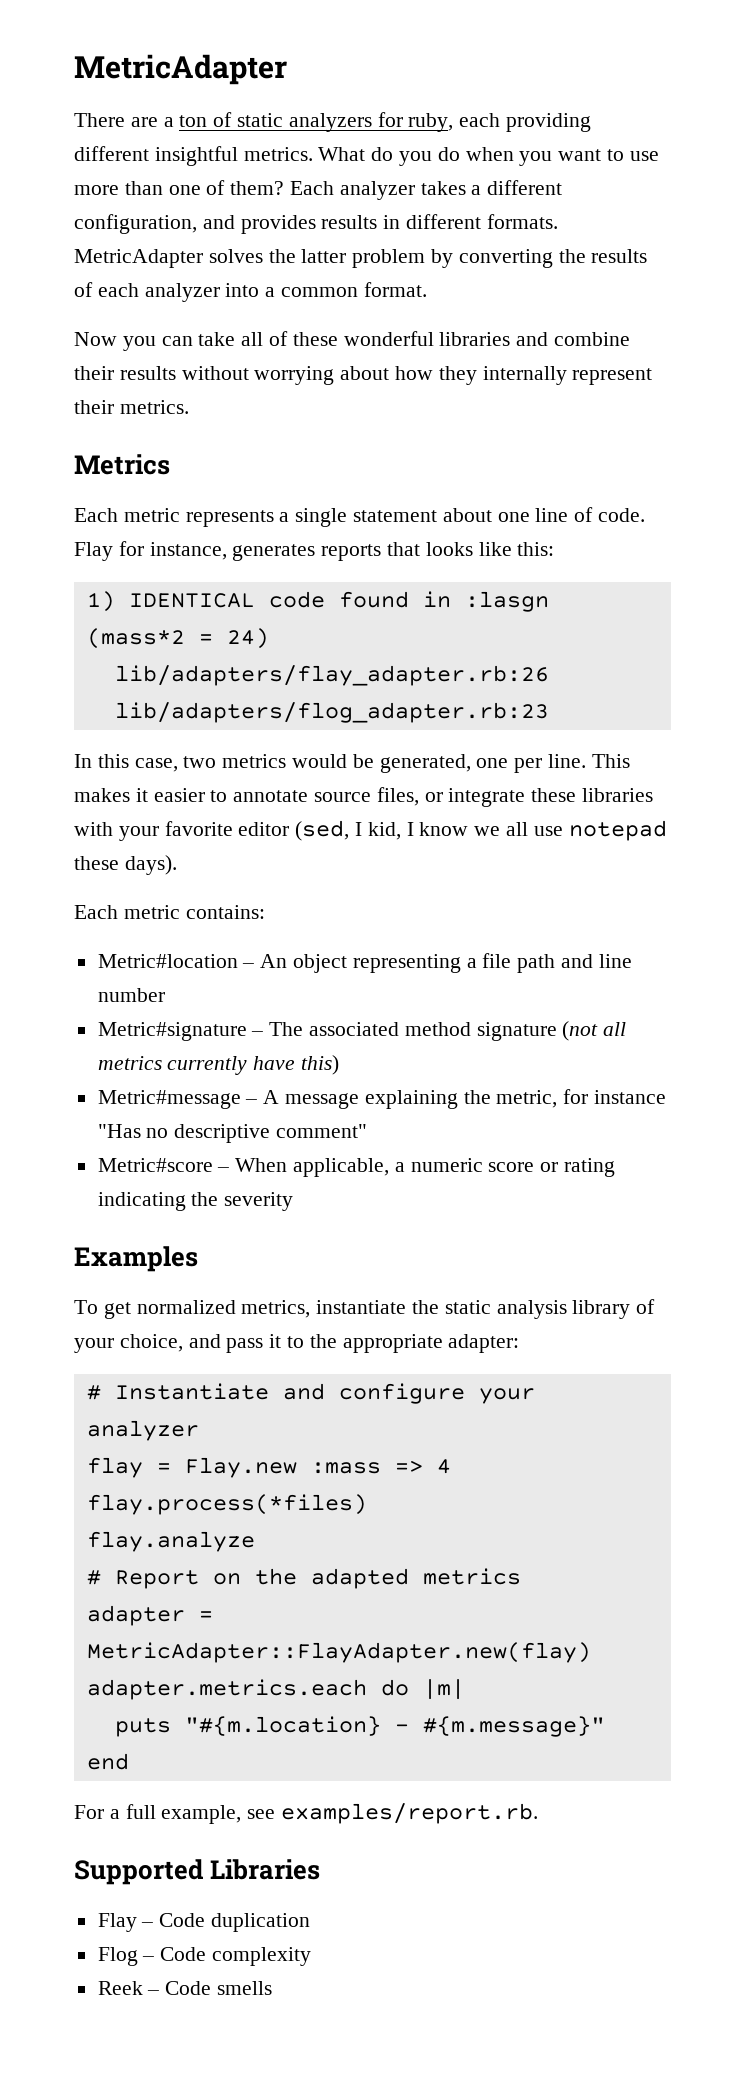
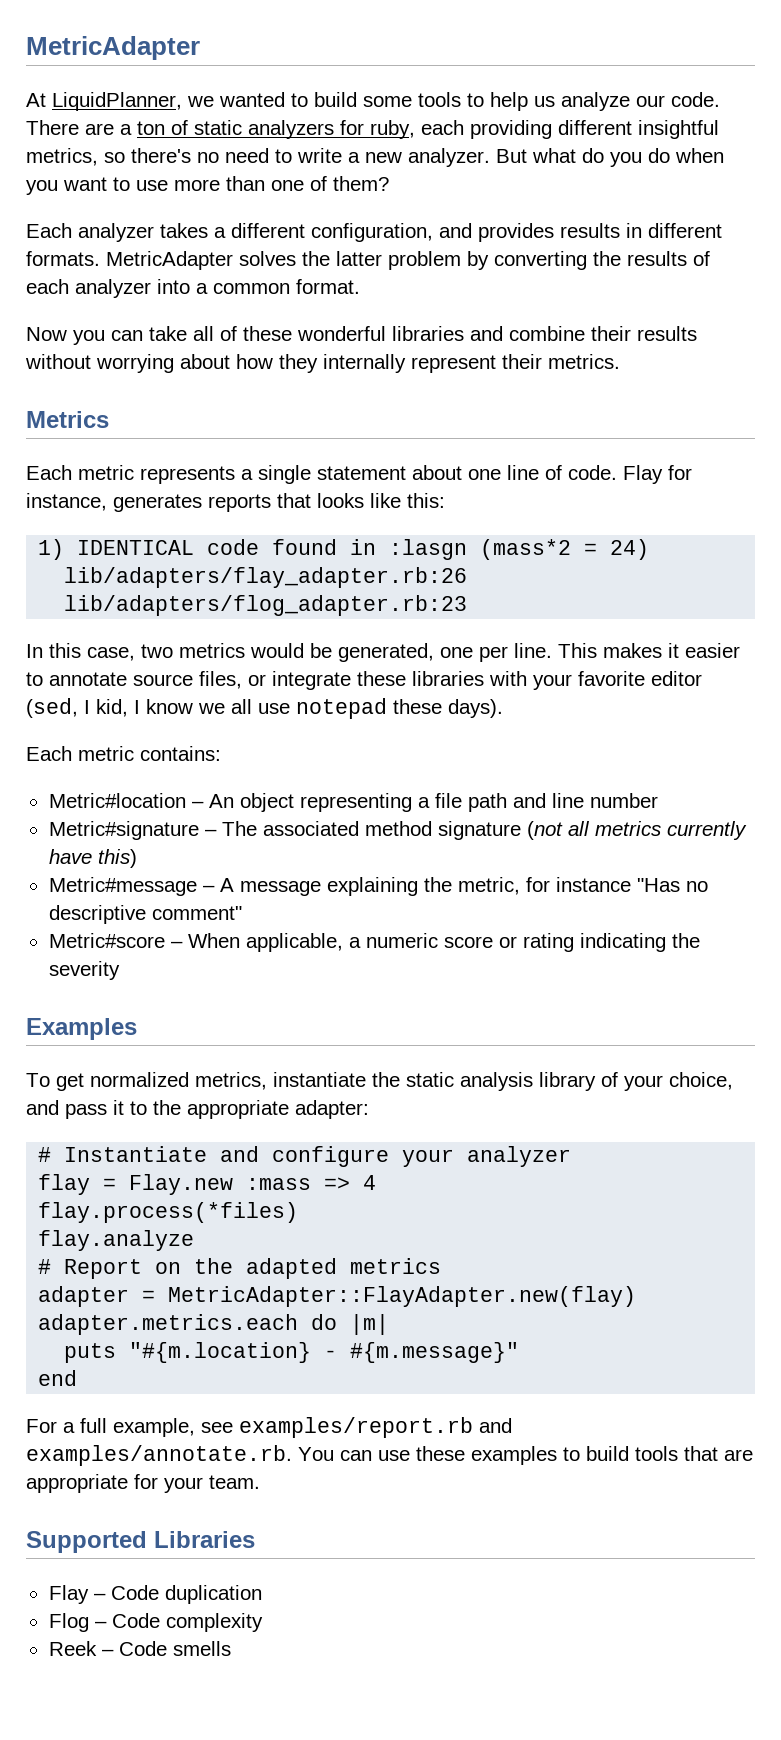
(287, 69) none -> [26,92,720,111] At LiquidPlanner, we wanted to build some tools to help us analyze our code.
[243,147,366,161] metrics. What -> [26,148,576,167] metrics, so there's no need to write a new analyzer. But what
(285, 188) none -> (389, 183) //
[281,1803,539,1824] examples/report.rb. -> [239,1417,512,1438] [26,1445,753,1466] [26,1474,260,1493] examples/report.rb and examples/annotate.rb. You can use these examples to build tools that are appropriate for your team.

